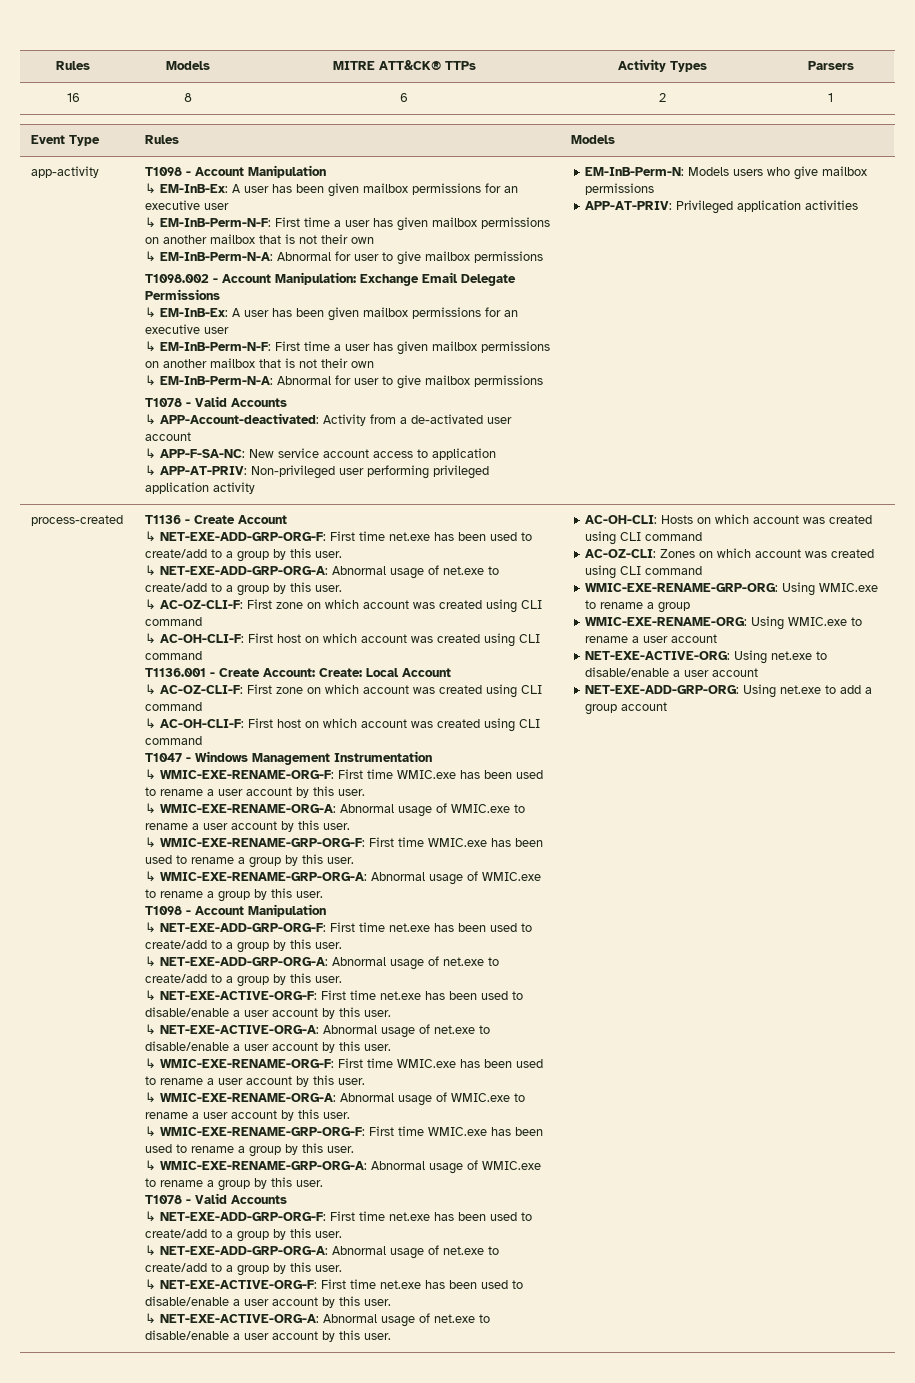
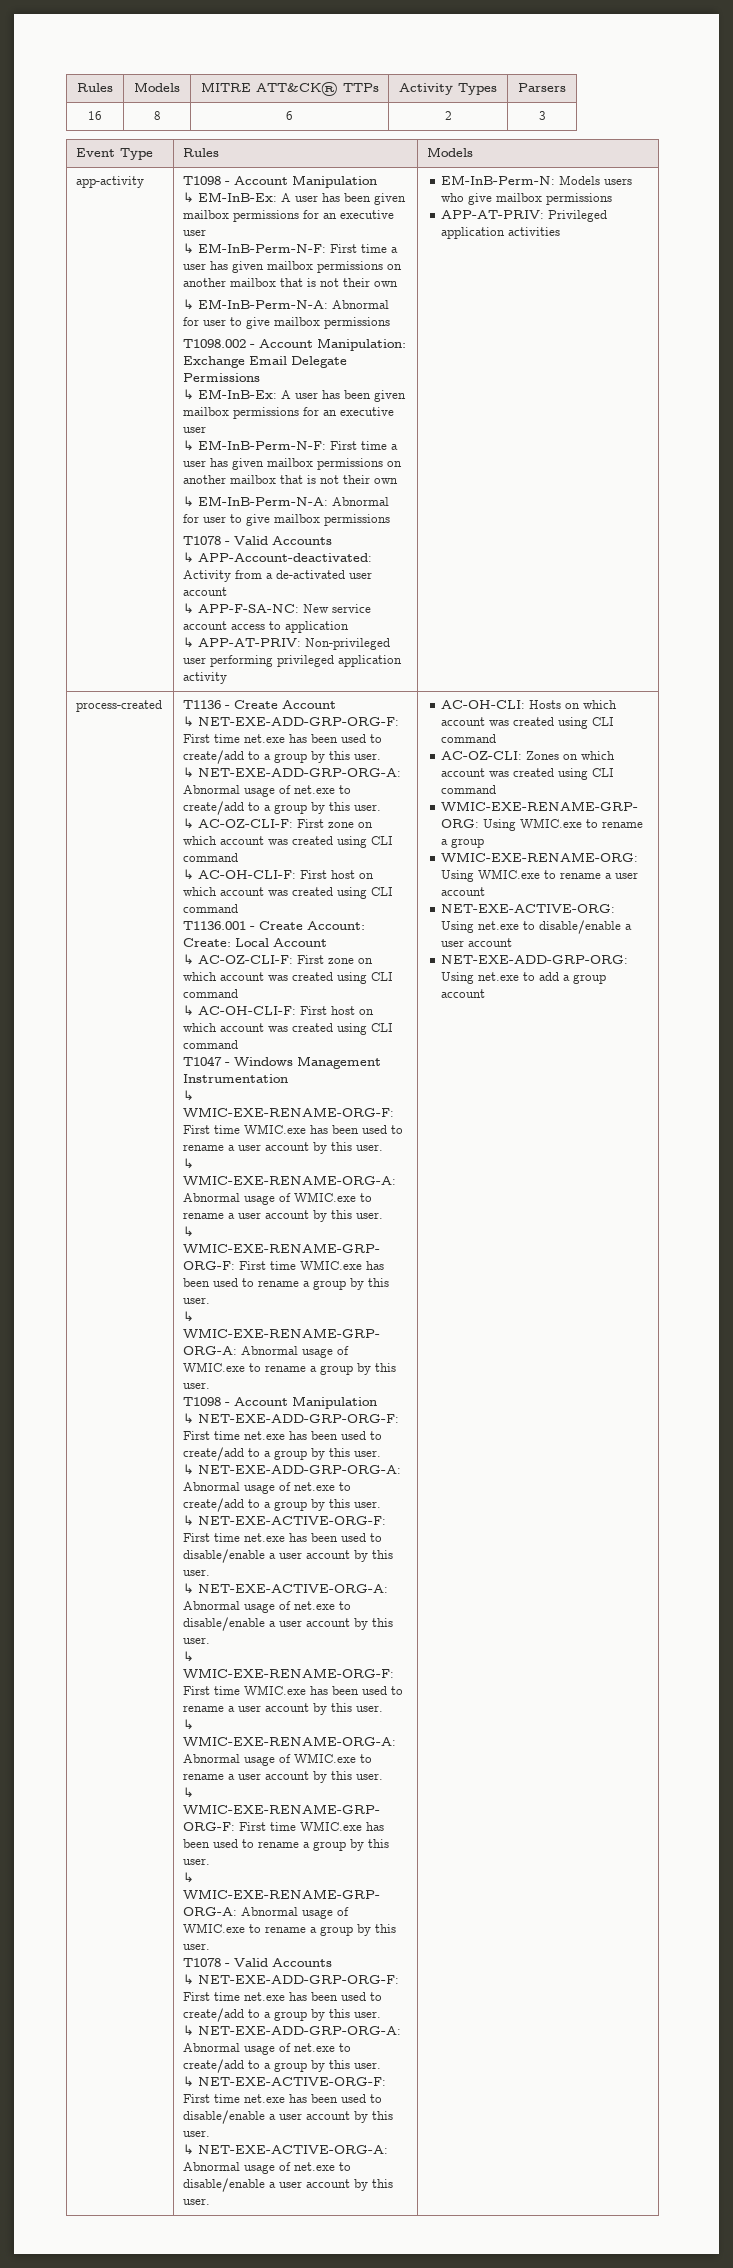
[828,93,833,102] 1 -> [538,111,546,120] 3

